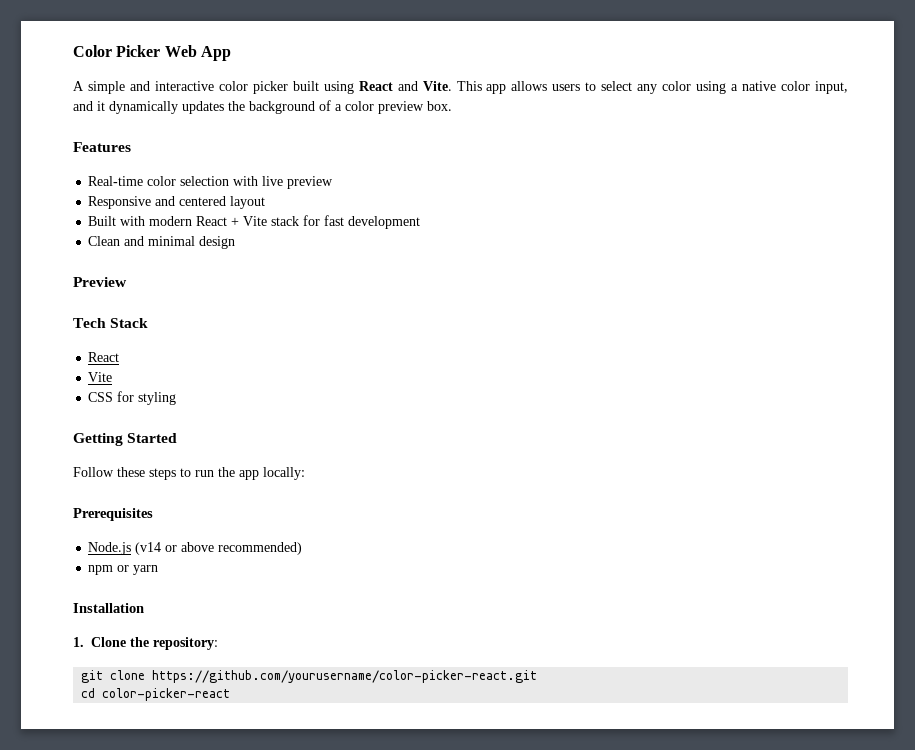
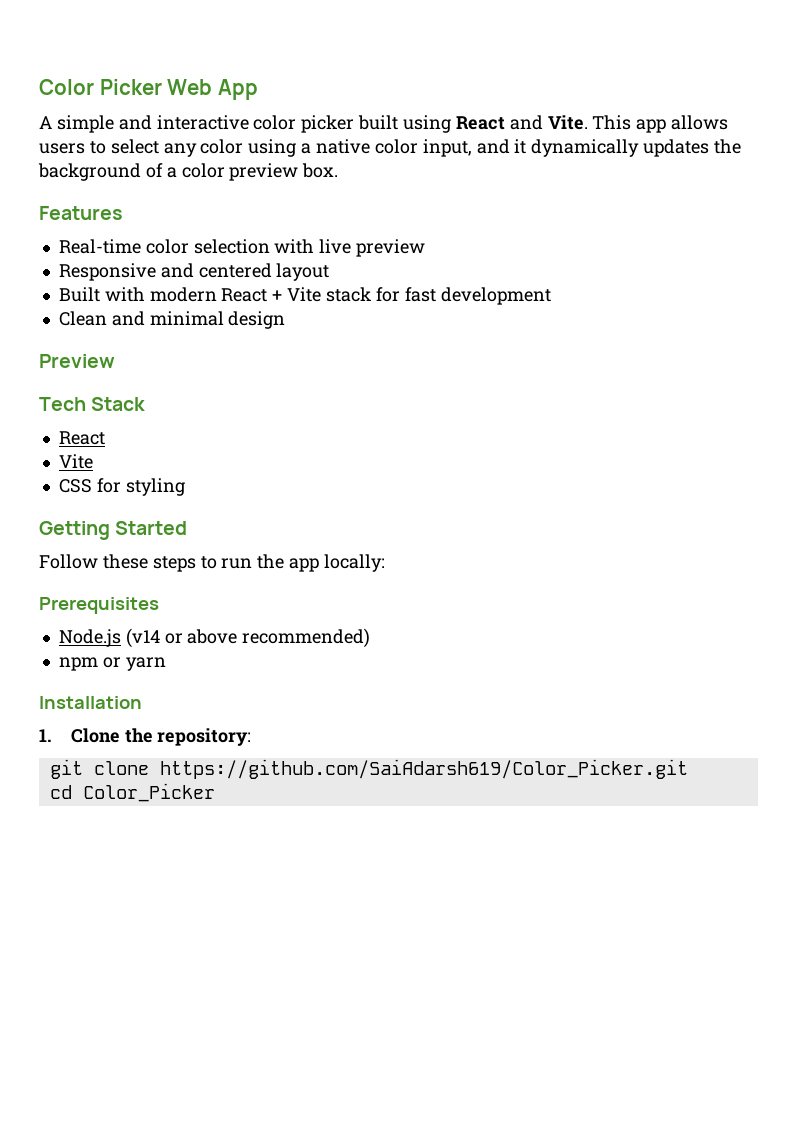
[152,670,538,683] https://github.com/yourusername/color-picker-react.git -> [159,759,688,779] https://github.com/SaiAdarsh619/Color_Picker.git
[102,688,231,701] color-picker-react -> [82,783,215,802] Color_Picker

